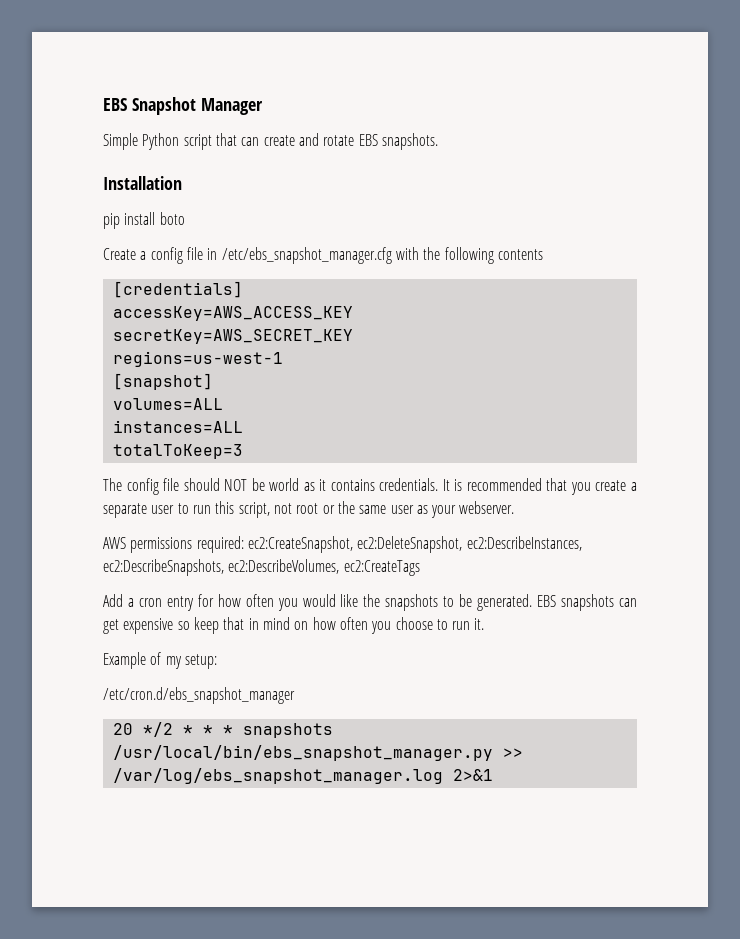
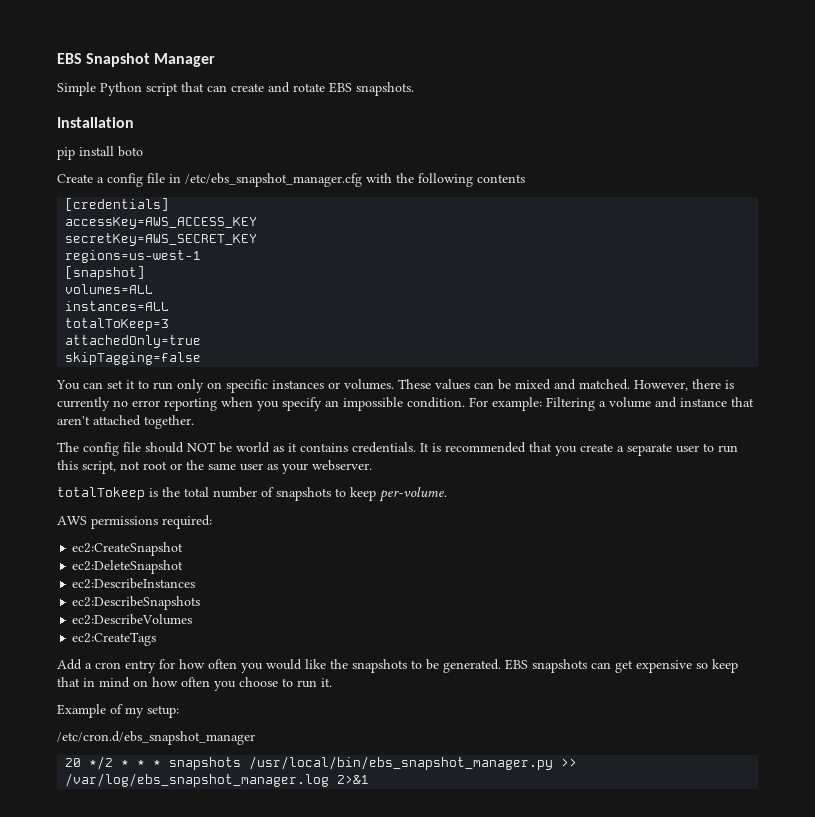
(243, 451) none -> [65,335,202,348] [65,352,202,365] [56,379,734,393] [57,397,754,411] [57,415,194,429] // attachedOnly=true // skipTagging=false // You can set it to run only on specific instances or volumes. These values can be mixed and matched. However, there is currently no error reporting when you specify an impossible condition. For example: Filtering a volume and instance that aren't attached together.
[103,536,582,553] [103,559,340,576] AWS permissions required: ec2:CreateSnapshot, ec2:DeleteSnapshot, ec2:DescribeInstances, ec2:DescribeSnapshots, ec2:DescribeVolumes, -> [57,487,447,502] [57,515,212,529] [72,542,184,556] [72,560,184,574] [72,578,196,589] [72,596,201,610] [72,614,193,625] totalTokeep is the total number of snapshots to keep per-volume. // AWS permissions required: // ec2:CreateSnapshot // ec2:DeleteSnapshot // ec2:DescribeInstances // ec2:DescribeSnapshots // ec2:DescribeVolumes //

